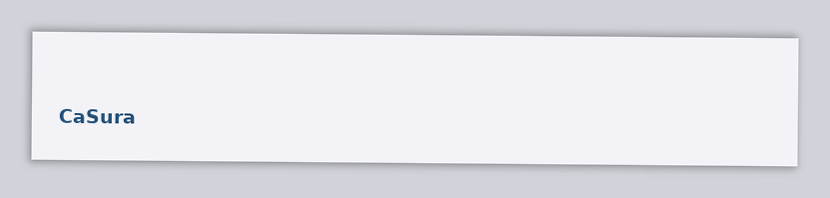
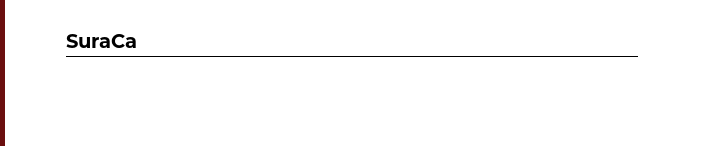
[58,108,136,124] CaSura -> [66,34,137,48] SuraCa

